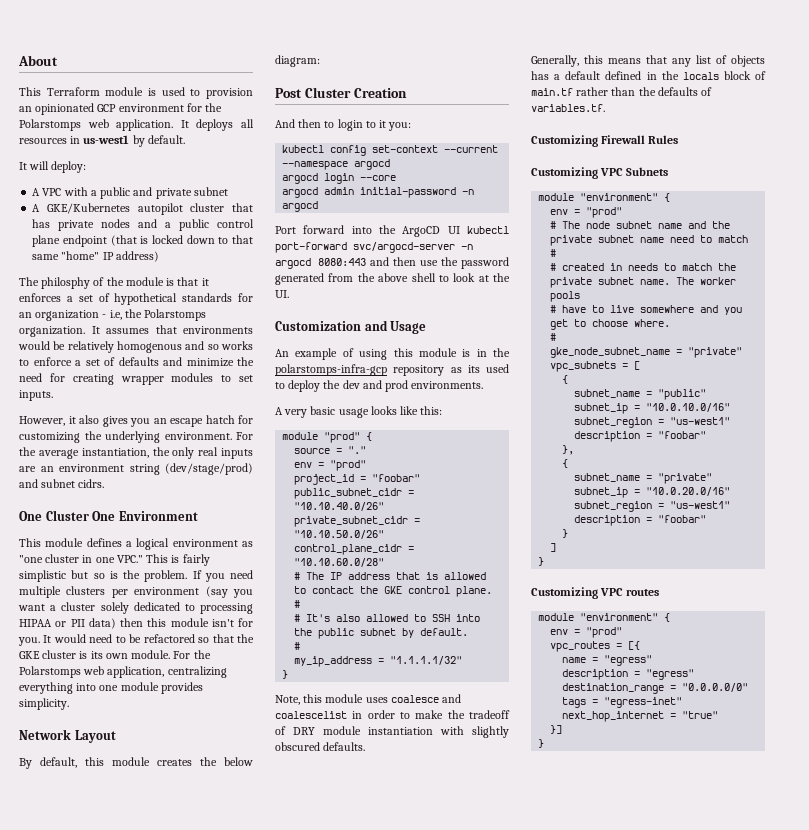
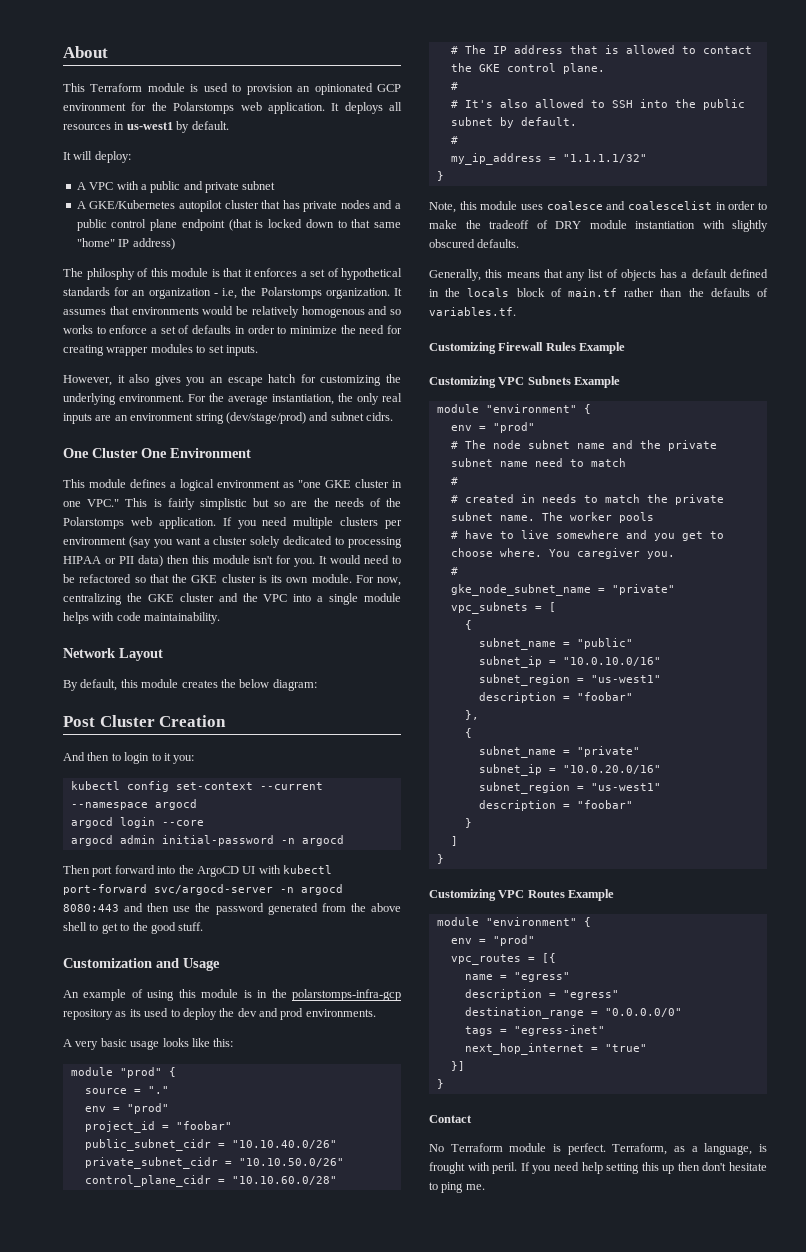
[106,277,124,286] the -> [150,268,168,277] this
[163,357,182,366] and -> [234,325,287,334] in order to
(43, 559) none -> [325,480,351,488] GKE
[109,570,188,582] is the problem. -> [291,498,402,507] [63,517,216,529] are the needs of the Polarstomps web application.
[193,650,211,659] [19,666,227,678] [19,682,203,694] [19,698,69,710] the Polarstomps web application, centralizing everything into one module provides simplicity. -> [377,577,401,586] [63,593,401,605] [63,612,221,624] now, centralizing the GKE cluster and the VPC into a single module helps with code maintainability.
[275,226,296,234] Port -> [63,865,113,877] Then port
(460, 230) none -> [258,865,281,874] with
[453,273,510,282] [275,290,289,298] look at the UI. -> [101,922,204,934] get to the good stuff.
(679, 139) none -> [579,342,626,354] Example
(669, 171) none -> [574,376,621,388] Example
(671, 323) none -> [548,548,675,559] You caregiver you.
[626,589,660,596] routes -> [527,889,615,901] Routes Example
(545, 743) none -> [429,1115,472,1123] [429,1143,767,1155] [429,1162,767,1174] [429,1182,485,1193] // Contact // No Terraform module is perfect. Terraform, as a language, is frought with peril. If you need help setting this up then don't hesitate to ping me.

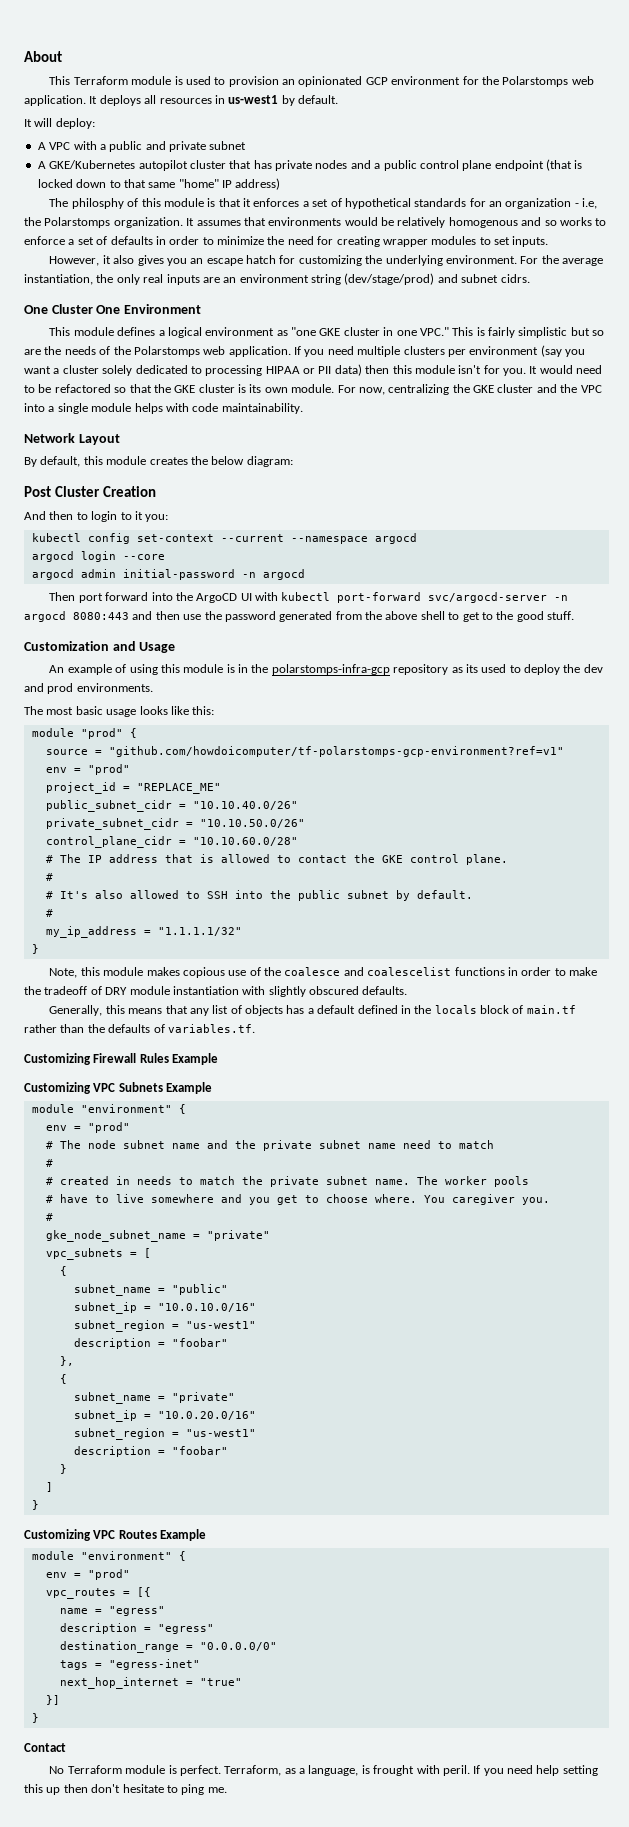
[63,1039,99,1050] A very -> [24,706,74,715] The most
[147,1086,169,1094] "." -> [108,746,564,757] "github.com/howdoicomputer/tf-polarstomps-gcp-environment?ref=v1"
[175,1121,232,1130] "foobar" -> [136,783,221,794] "REPLACE_ME"
[521,204,543,210] uses -> [146,967,281,978] makes copious use of the
(712, 205) none -> [454,967,505,976] functions

